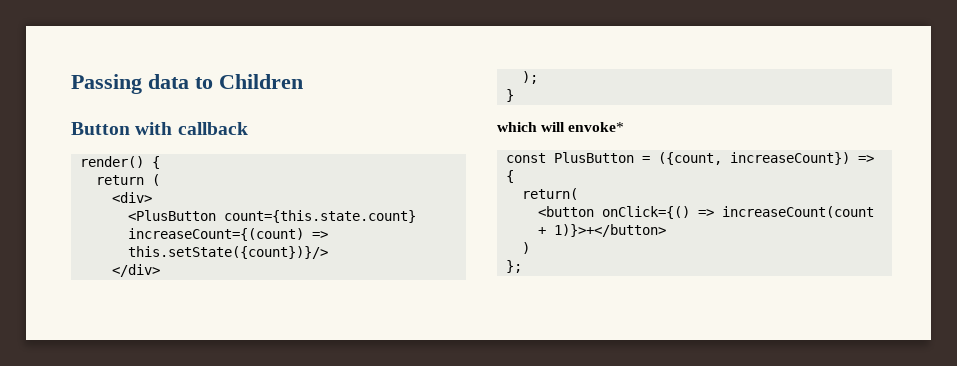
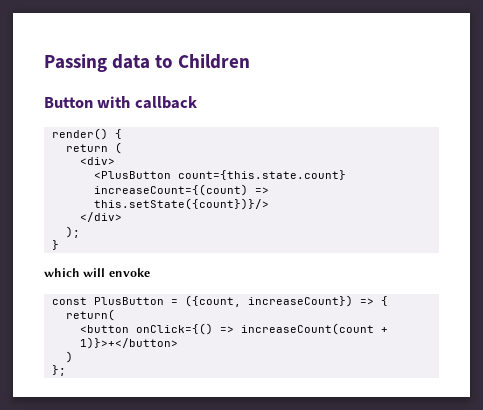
[568,122,625,132] envoke* -> [108,268,150,277] envoke

